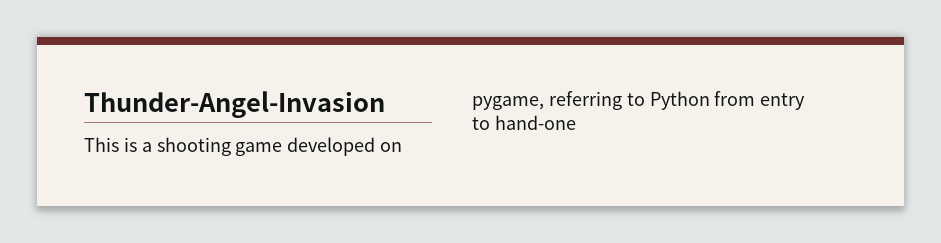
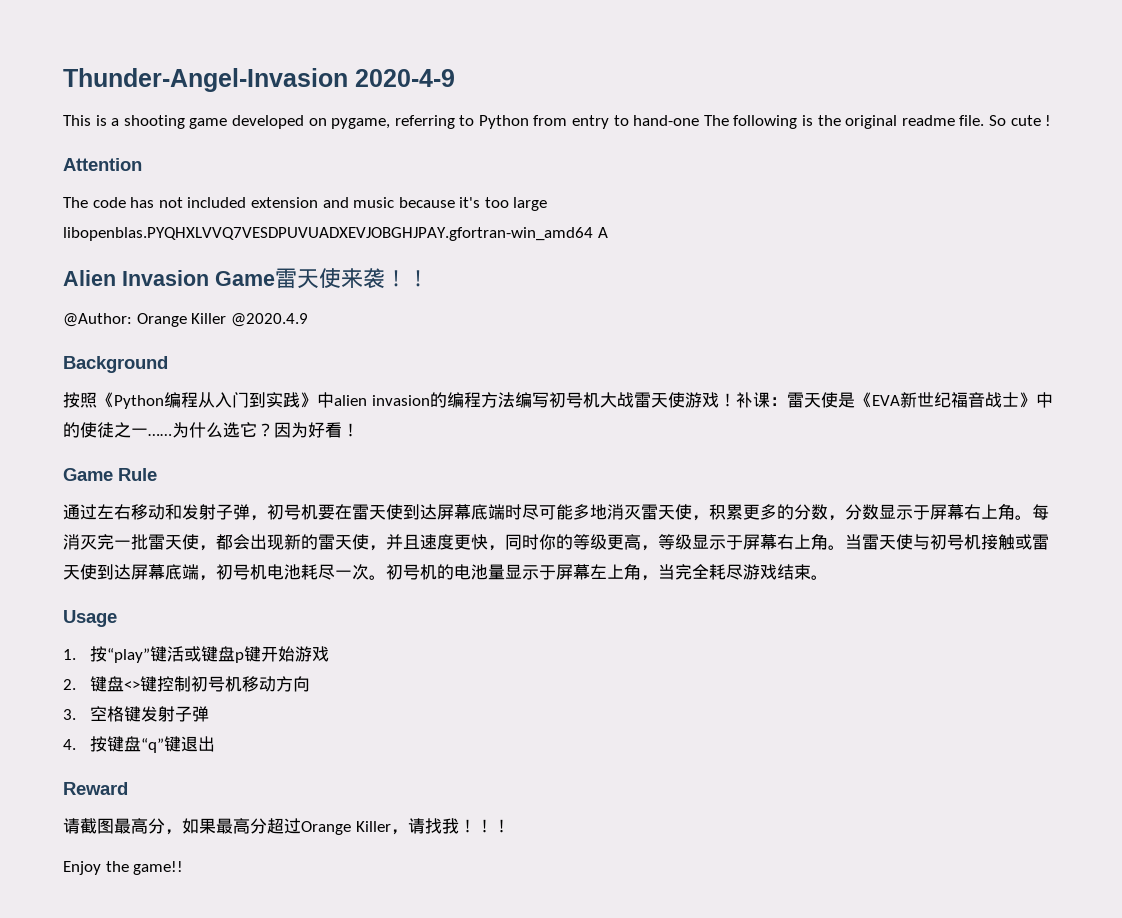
(385, 104) none -> [355,69,455,87] 2020-4-9
(576, 122) none -> [703,115,1052,129] [63,158,142,171] [63,197,548,211] [63,227,608,241] [63,268,429,289] [63,313,308,327] [63,356,168,373] [63,392,1053,409] [63,422,359,438] [63,468,157,481] [63,503,1049,521] [63,533,1049,551] [63,563,828,581] [63,610,117,627] [63,646,329,663] [63,676,310,692] [63,706,209,722] [63,736,215,753] [63,782,128,795] [63,818,510,835] [63,861,184,875] The following is the original readme file. So cute ! // Attention // The code has not included extension and music because it's too large libopenblas.PYQHXLVVQ7VESDPUVUADXEVJOBGHJPAY.gfortran-win_amd64 A // Alien Invasion Game雷天使来袭！！ // @Author: Orange Killer @2020.4.9 // Background // 按照《Python编程从入门到实践》中alien invasion的编程方法编写初号机大战雷天使游戏！补课：雷天使是《EVA新世纪福音战士》中的使徒之一……为什么选它？因为好看！ // Game Rule // 通过左右移动和发射子弹，初号机要在雷天使到达屏幕底端时尽可能多地消灭雷天使，积累更多的分数，分数显示于屏幕右上角。每消灭完一批雷天使，都会出现新的雷天使，并且速度更快，同时你的等级更高，等级显示于屏幕右上角。当雷天使与初号机接触或雷天使到达屏幕底端，初号机电池耗尽一次。初号机的电池量显示于屏幕左上角，当完全耗尽游戏结束。 // Usage // 1.按“play”键活或键盘p键开始游戏 // 2.键盘<>键控制初号机移动方向 // 3.空格键发射子弹 // 4.按键盘“q”键退出 // Reward // 请截图最高分，如果最高分超过Orange Killer，请找我！！！ // Enjoy the game!!

